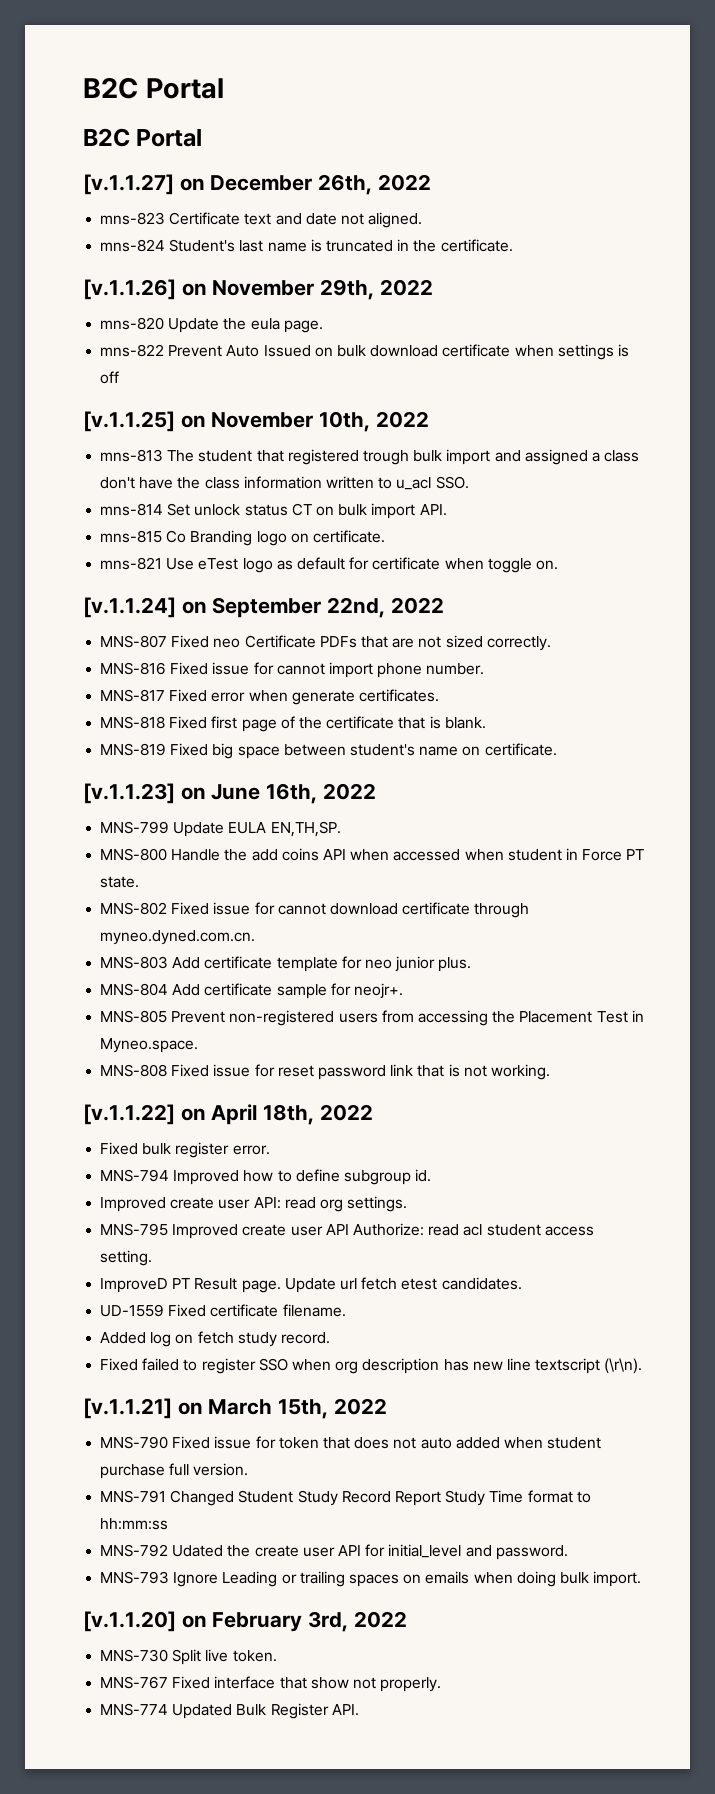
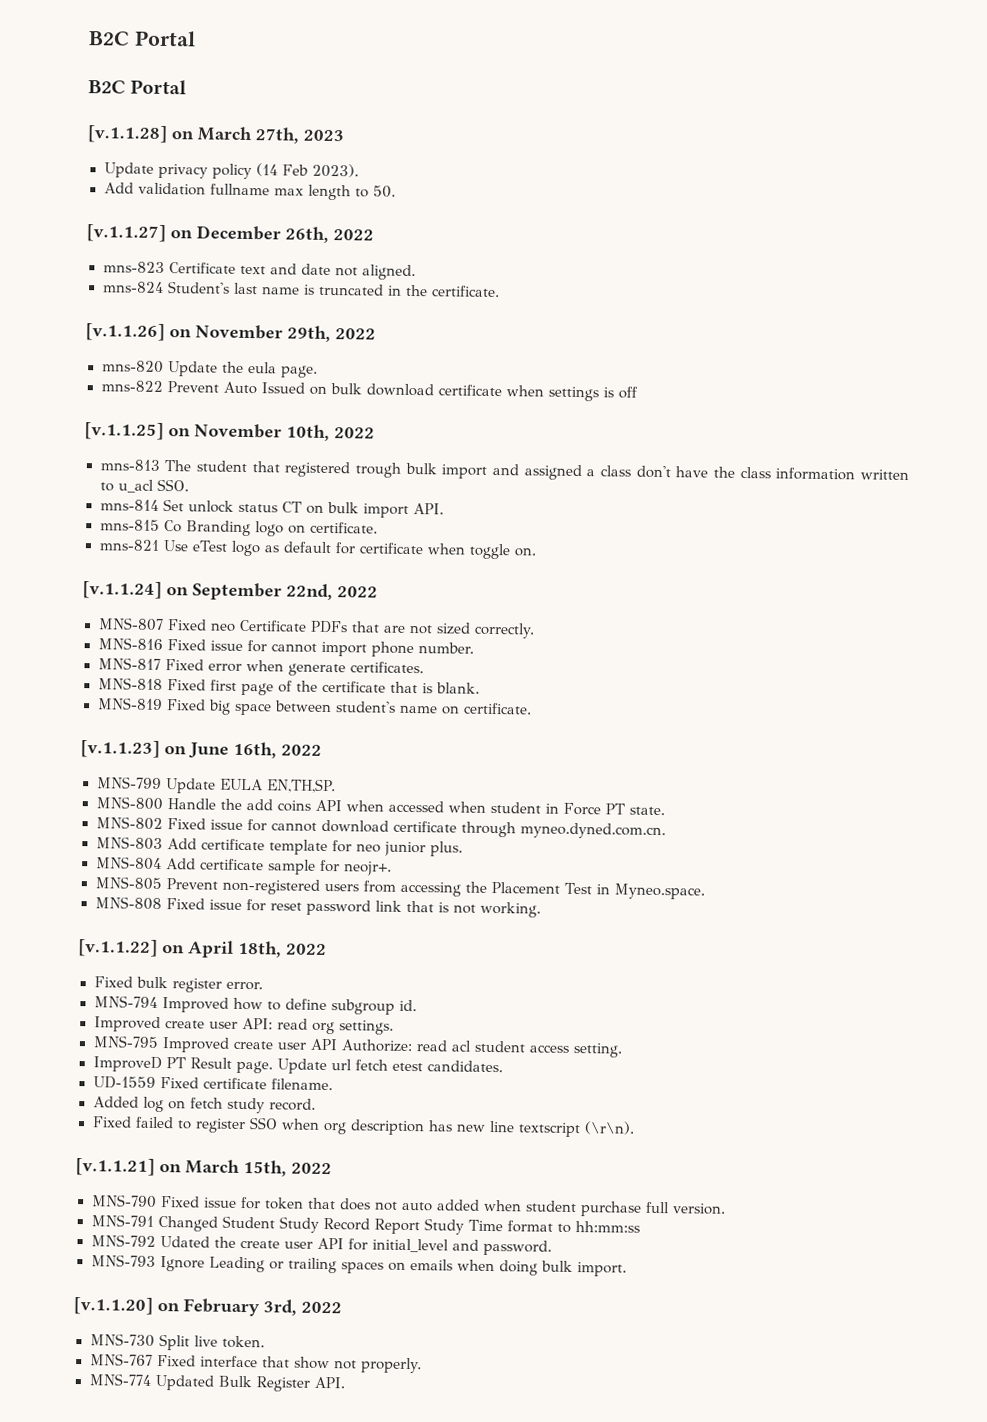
(203, 138) none -> [87,125,344,144] [103,162,359,180] [103,182,396,201] // [v.1.1.28] on March 27th, 2023 // Update privacy policy (14 Feb 2023). // Add validation fullname max length to 50.

